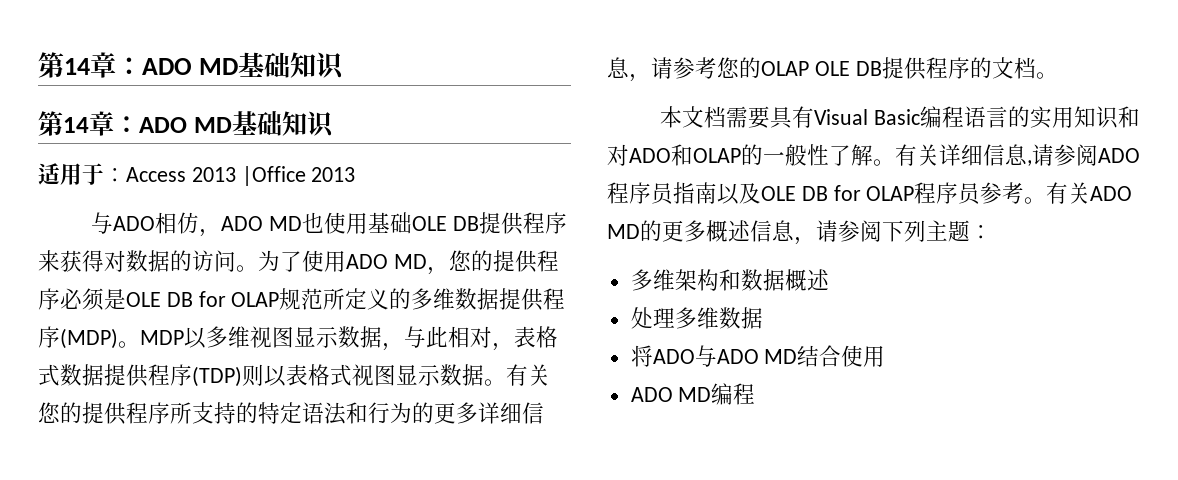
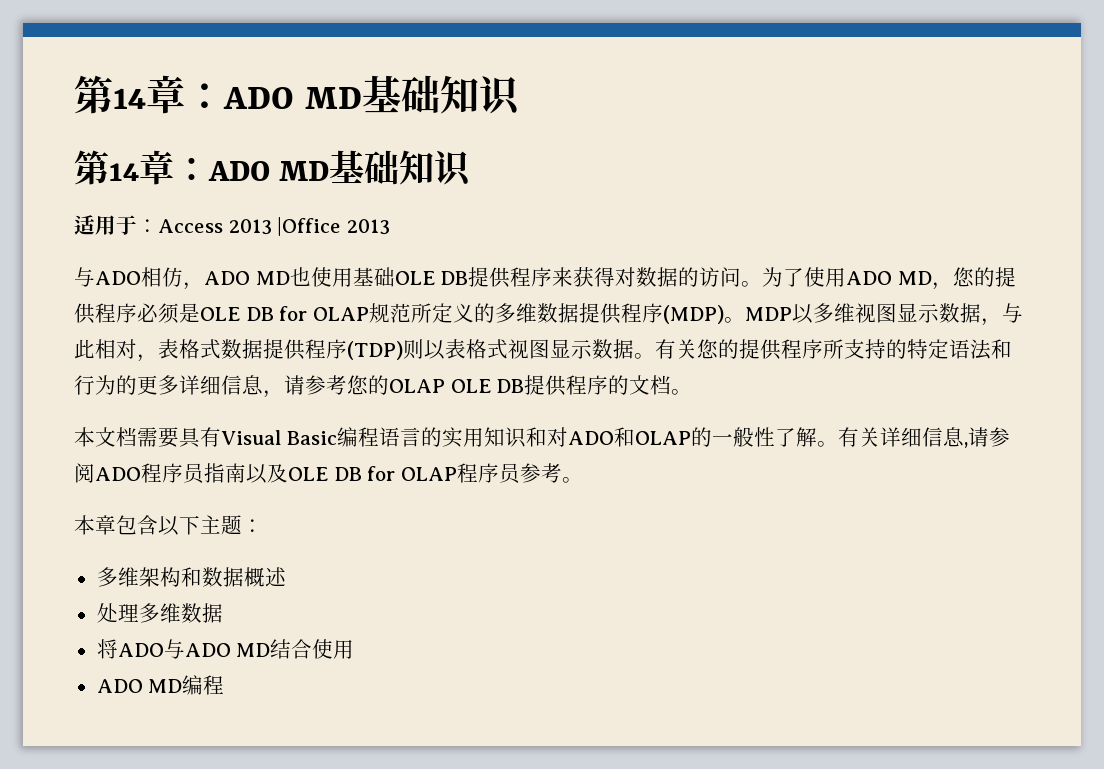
[1046,182,1133,204] [607,220,926,245] 有关ADO MD的更多概述信息，请参阅下列 -> [74,515,200,536] // 本章包含以下

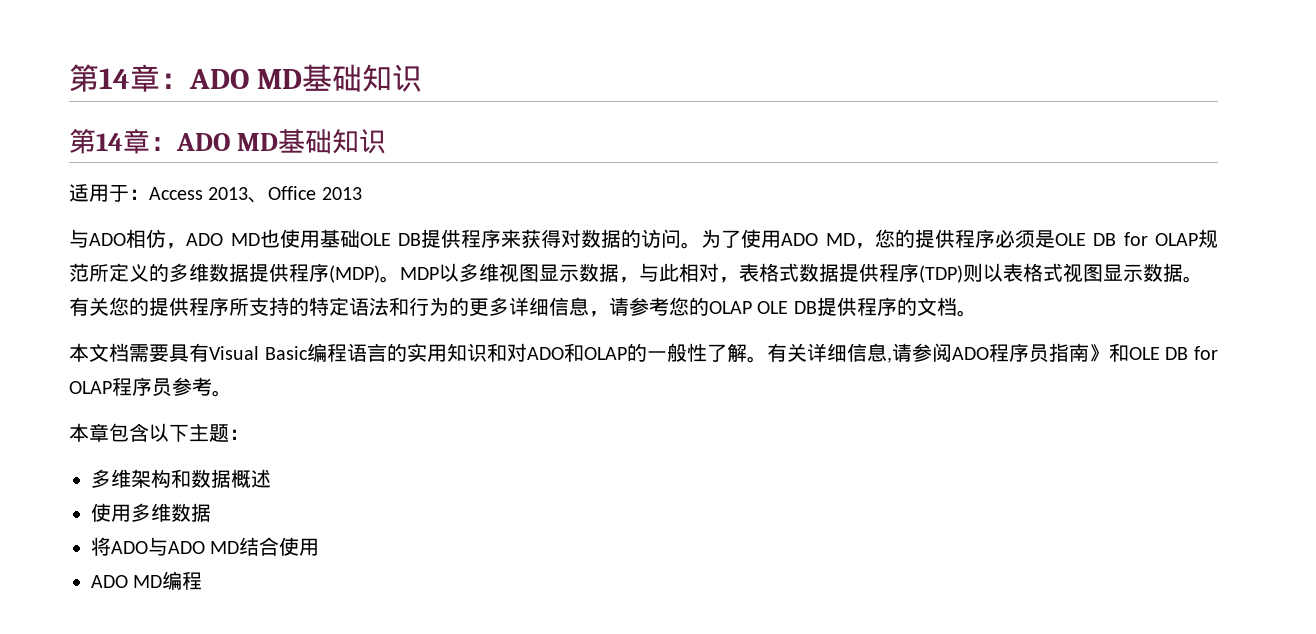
[277,217,342,236] |Office -> [248,186,317,203] 、Office
[246,464,288,484] 以及 -> [1088,343,1129,362] 》和
[96,603,139,623] 处理 -> [91,503,131,522] 使用

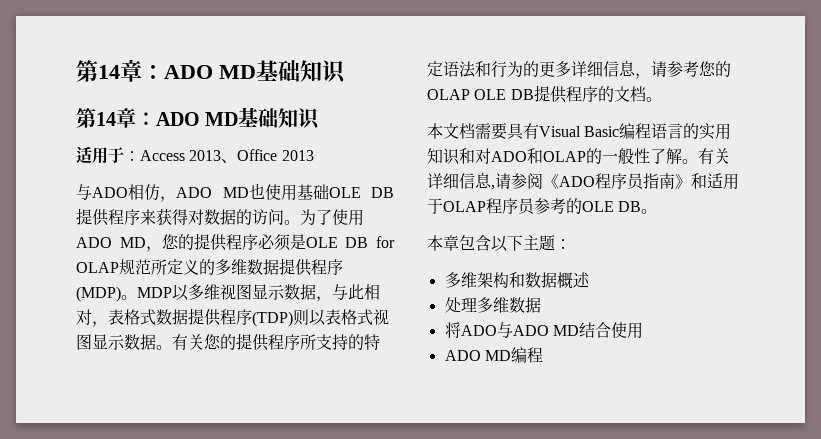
(952, 352) none -> [543,174,559,189] 《
[1128,346,1218,360] OLE DB for -> [707,173,739,190] [427,198,443,214] 适用于
(212, 386) none -> [566,198,642,214] 的OLE DB
[91,503,131,522] 使用 -> [444,297,477,313] 处理

